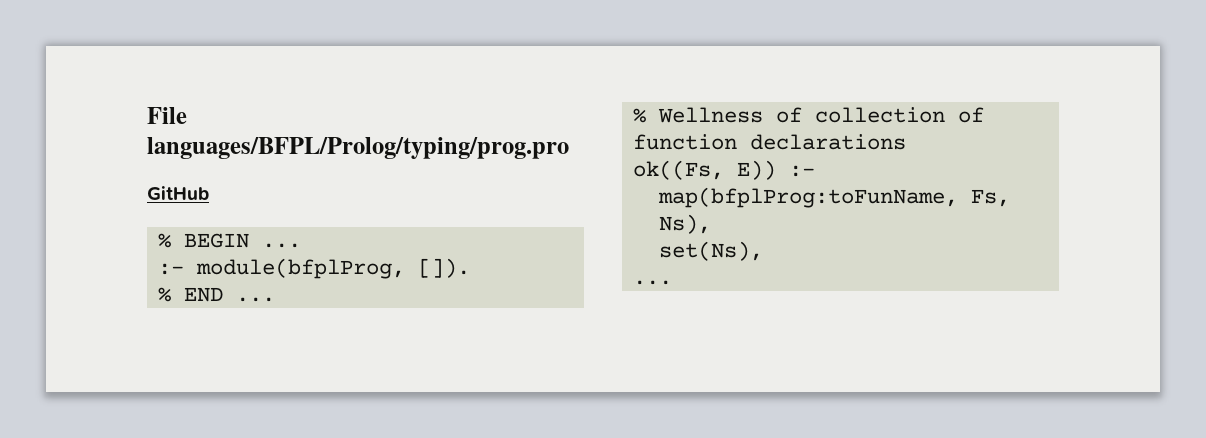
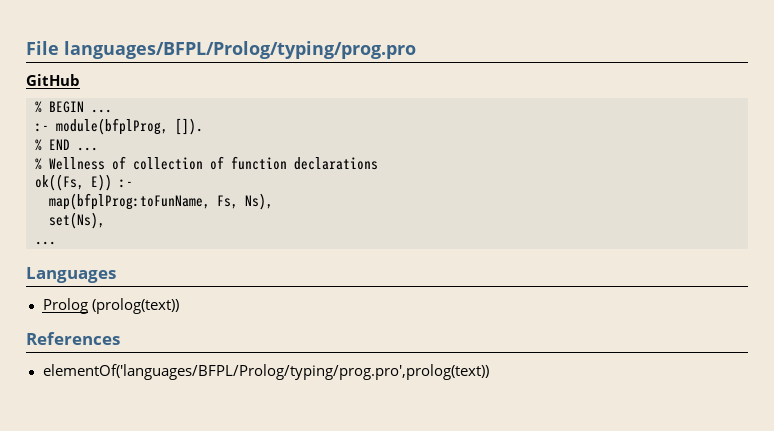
(673, 282) none -> [26,267,116,283] [42,298,179,314] [26,332,120,345] [42,364,489,380] // Languages // Prolog (prolog(text)) // References // elementOf('languages/BFPL/Prolog/typing/prog.pro',prolog(text))

